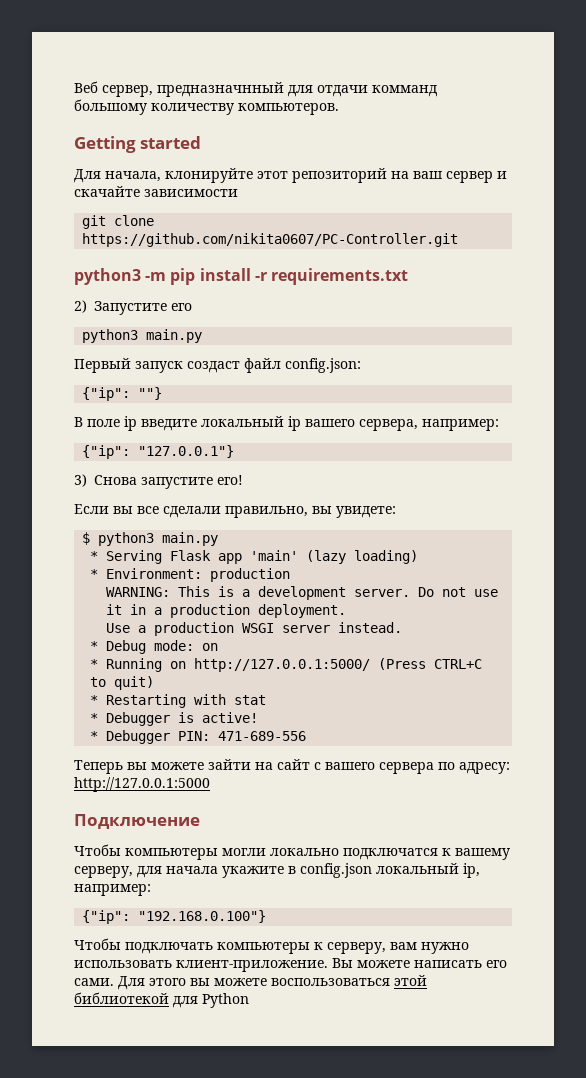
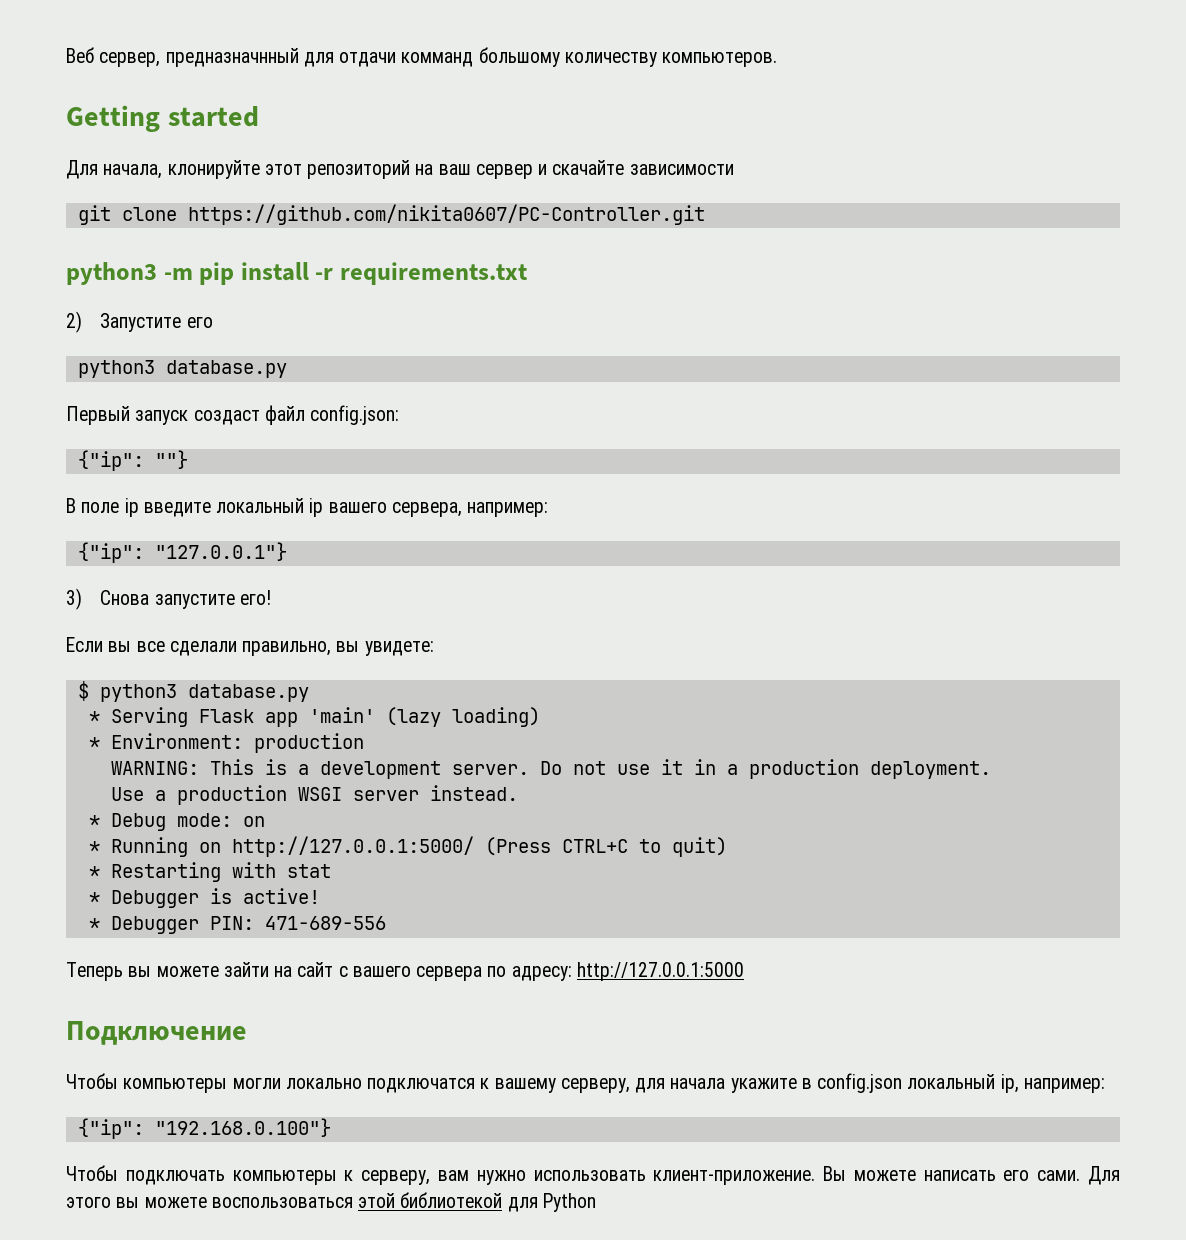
[146,329,203,343] main.py -> [165,360,287,378] database.py
[162,532,219,546] main.py -> [187,684,309,702] database.py

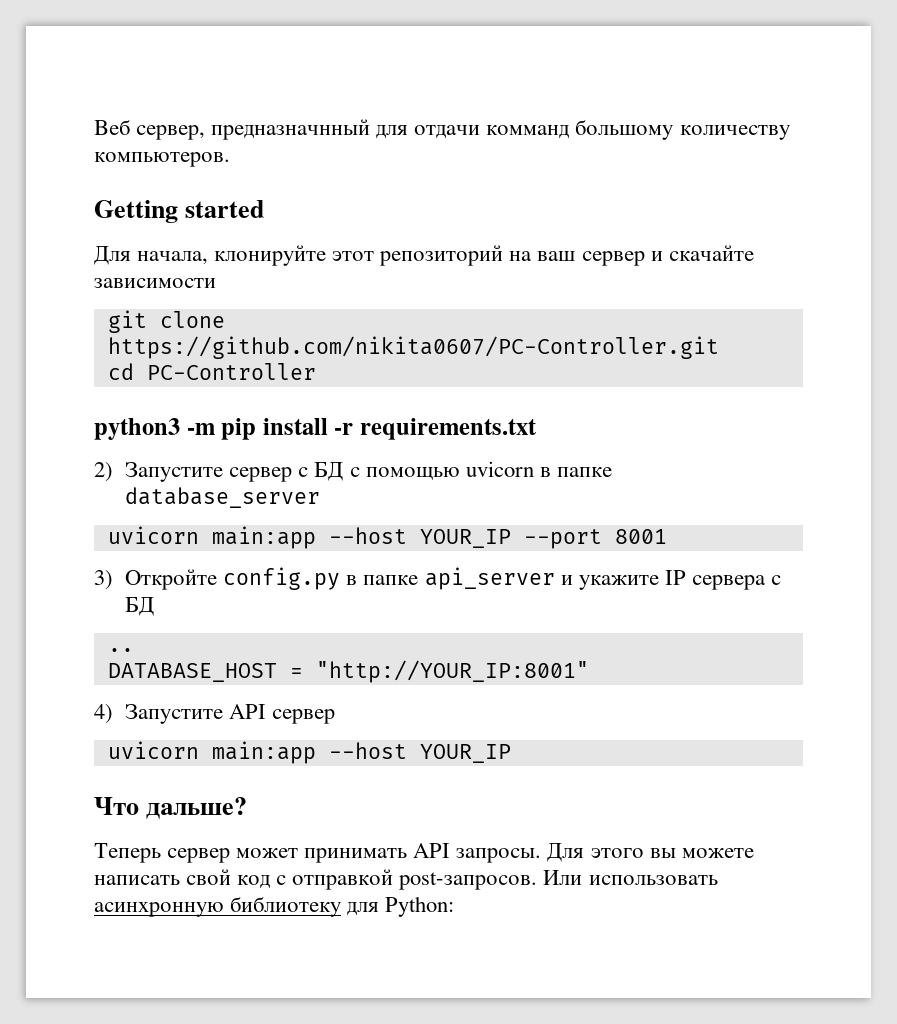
(705, 214) none -> [107,363,316,380] // cd PC-Controller
[186,317,213,328] [77,360,287,378] [66,405,400,425] [77,450,188,471] [66,498,549,517] [77,542,287,563] [66,588,271,610] [66,637,434,656] [77,681,309,702] [88,707,540,727] [88,733,364,753] [110,759,991,779] [110,785,518,805] [88,813,265,831] [88,836,727,857] [88,862,331,882] [88,888,320,908] [88,916,386,934] [66,962,744,981] [66,1021,247,1045] [66,1073,1105,1093] [77,1118,331,1139] [66,1165,1121,1185] [66,1192,596,1212] его // python3 database.py // Первый запуск создаст файл config.json: // {"ip": ""} // В поле ip введите локальный ip вашего сервера, например: // {"ip": "127.0.0.1"} // 3) Снова запустите его! // Если вы все сделали правильно, вы увидете: // $ python3 database.py // * Serving Flask app 'main' (lazy loading) // * Environment: production // WARNING: This is a development server. Do not use it in a production deployment. // Use a production WSGI server instead. // * Debug mode: on // * Running on http://127.0.0.1:5000/ (Press CTRL+C to quit) // * Restarting with stat // * Debugger is active! // * Debugger PIN: 471-689-556 // Теперь вы можете зайти на сайт с вашего сервера по адресу: http://127.0.0.1:5000 // Подключение // Чтобы компьютеры могли локально подключатся к вашему серверу, для начала укажите в config.json локальный ip, например: // {"ip": "192.168.0.100"} // Чтобы подключать компьютеры к серверу, вам нужно использовать клиент-приложение. Вы можете написать его сами. Для этого вы можете воспользоваться этой библиотекой для Python -> [229,461,612,482] [125,487,321,508] [107,526,667,549] [94,567,781,590] [125,597,155,616] [107,648,134,652] [107,660,589,683] [94,704,336,724] [107,741,511,764] [94,797,248,819] [94,843,754,863] [94,869,718,890] [94,896,455,917] сервер с БД с помощью uvicorn в папке database_server // uvicorn main:app --host YOUR_IP --port 8001 // 3) Откройте config.py в папке api_server и укажите IP сервера с БД // .. // DATABASE_HOST = "http://YOUR_IP:8001" // 4) Запустите API сервер // uvicorn main:app --host YOUR_IP // Что дальше? // Теперь сервер может принимать API запросы. Для этого вы можете написать свой код с отправкой post-запросов. Или использовать асинхронную библиотеку для Python:

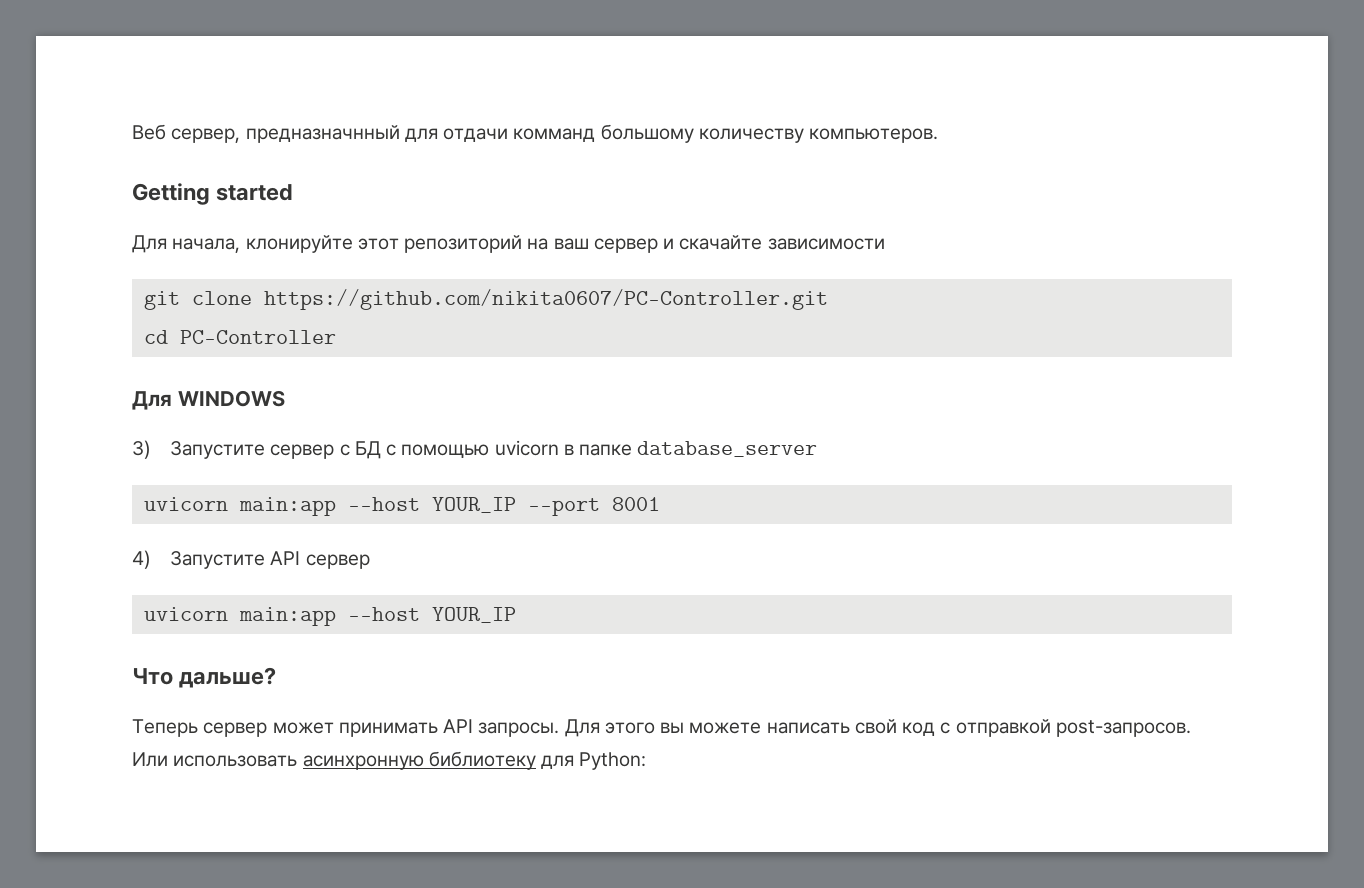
[94,418,538,440] [94,462,113,482] python3 -m pip install -r requirements.txt // 2) -> [132,390,285,410] [132,440,151,459] Для WINDOWS // 3)
[94,567,781,590] [125,597,155,616] [107,648,134,652] [107,660,589,683] // 3) Откройте config.py в папке api_server и укажите IP сервера с БД // .. // DATABASE_HOST = "http://YOUR_IP:8001" -> (660, 504) none

